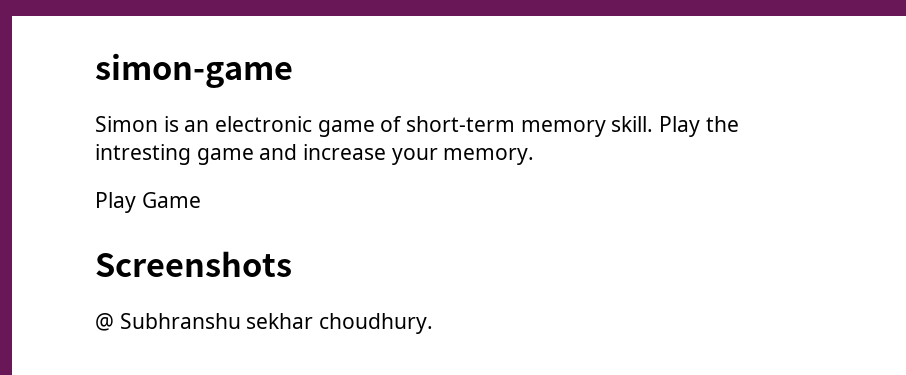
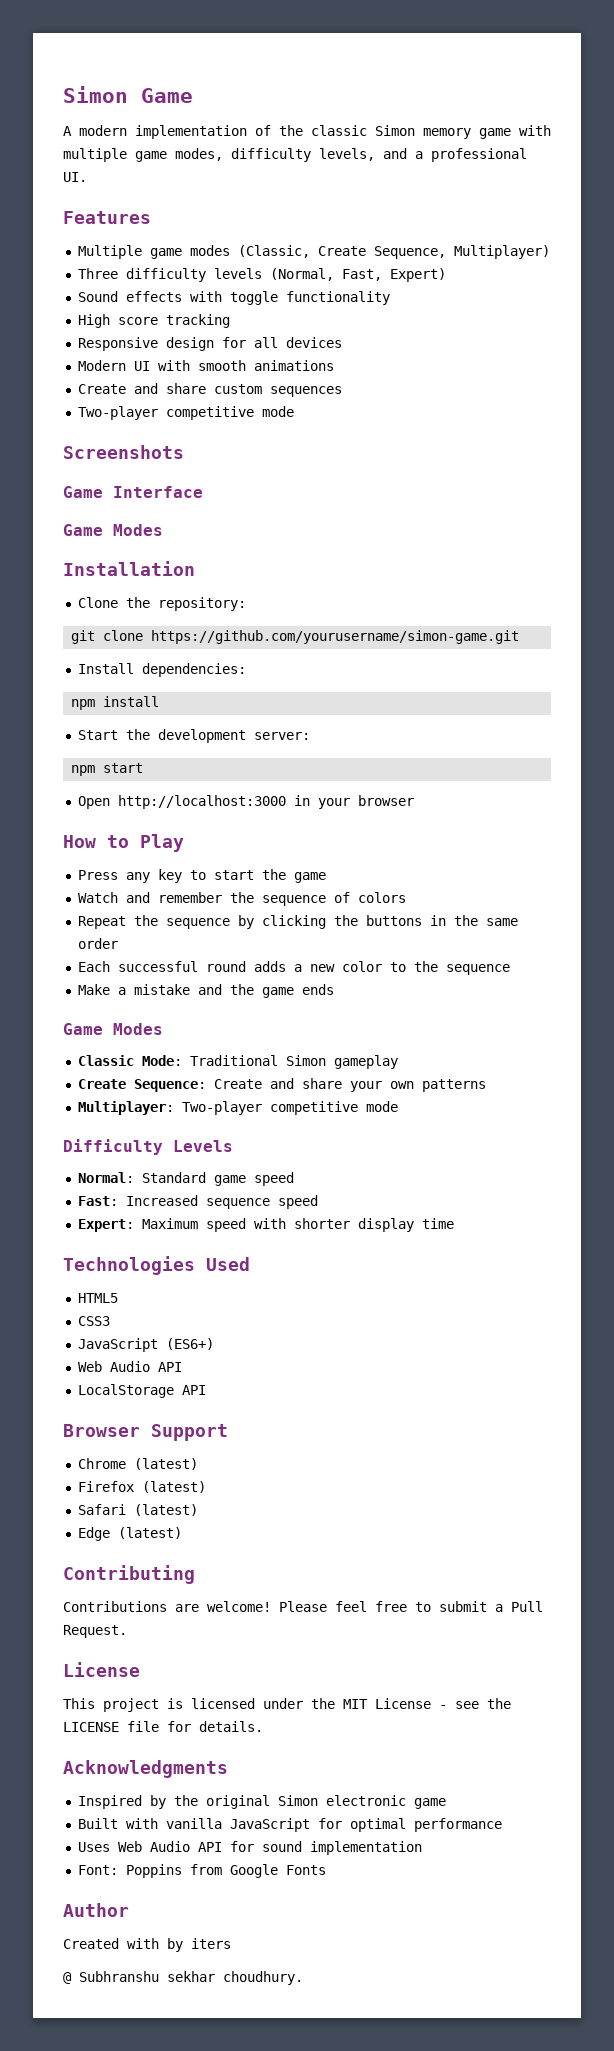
[95,53,293,88] [95,116,739,137] [95,144,535,165] [95,192,201,213] [95,251,292,277] simon-game // Simon is an electronic game of short-term memory skill. Play the intresting game and increase your memory. // Play Game // Screenshots -> [63,86,193,103] [63,125,551,139] [63,148,527,162] [63,172,87,182] [63,211,151,224] [77,245,550,259] [77,268,446,282] [77,291,390,305] [77,314,230,328] [77,337,342,351] [77,360,334,371] [77,383,342,397] [77,406,294,420] [63,445,184,459] [63,486,203,498] [63,524,163,536] [63,561,195,576] [77,597,246,611] [71,630,520,644] [77,663,246,677] [71,696,160,710] [77,729,310,743] [71,763,144,776] [77,795,414,809] [63,834,184,852] [77,869,326,883] [77,892,406,906] [77,915,518,929] [77,938,118,949] [77,961,510,975] [77,984,334,998] [63,1023,163,1035] [77,1055,398,1069] [77,1078,486,1092] [77,1101,398,1115] [63,1139,233,1155] [77,1172,294,1186] [77,1195,318,1209] [77,1218,454,1232] [63,1256,250,1275] [77,1293,118,1303] [77,1316,110,1326] [77,1338,214,1352] [77,1361,182,1372] [77,1384,206,1398] [63,1424,228,1441] [77,1458,198,1470] [77,1481,206,1493] [77,1504,198,1516] [77,1527,182,1541] [63,1565,195,1584] [63,1601,543,1612] [63,1625,127,1638] [63,1662,140,1677] [63,1698,511,1712] [63,1721,263,1732] [63,1760,228,1778] [77,1795,446,1809] [77,1818,502,1832] [77,1841,422,1855] [77,1864,326,1878] [63,1903,129,1917] [63,1938,231,1952] Simon Game // A modern implementation of the classic Simon memory game with multiple game modes, difficulty levels, and a professional UI. // Features // Multiple game modes (Classic, Create Sequence, Multiplayer) // Three difficulty levels (Normal, Fast, Expert) // Sound effects with toggle functionality // High score tracking // Responsive design for all devices // Modern UI with smooth animations // Create and share custom sequences // Two-player competitive mode // Screenshots // Game Interface // Game Modes // Installation // Clone the repository: // git clone https://github.com/yourusername/simon-game.git // Install dependencies: // npm install // Start the development server: // npm start // Open http://localhost:3000 in your browser // How to Play // Press any key to start the game // Watch and remember the sequence of colors // Repeat the sequence by clicking the buttons in the same order // Each successful round adds a new color to the sequence // Make a mistake and the game ends // Game Modes // Classic Mode: Traditional Simon gameplay // Create Sequence: Create and share your own patterns // Multiplayer: Two-player competitive mode // Difficulty Levels // Normal: Standard game speed // Fast: Increased sequence speed // Expert: Maximum speed with shorter display time // Technologies Used // HTML5 // CSS3 // JavaScript (ES6+) // Web Audio API // LocalStorage API // Browser Support // Chrome (latest) // Firefox (latest) // Safari (latest) // Edge (latest) // Contributing // Contributions are welcome! Please feel free to submit a Pull Request. // License // This project is licensed under the MIT License - see the LICENSE file for details. // Acknowledgments // Inspired by the original Simon electronic game // Built with vanilla JavaScript for optimal performance // Uses Web Audio API for sound implementation // Font: Poppins from Google Fonts // Author // Created with by iters

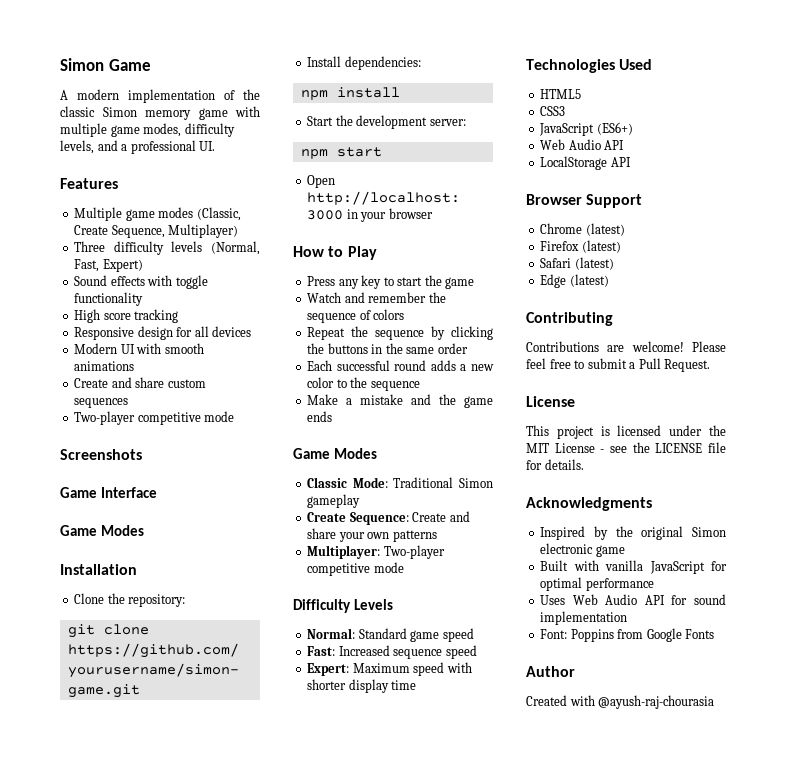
[167,1938,231,1952] [63,1971,303,1985] by iters // @ Subhranshu sekhar choudhury. -> [598,695,715,709] @ayush-raj-chourasia

